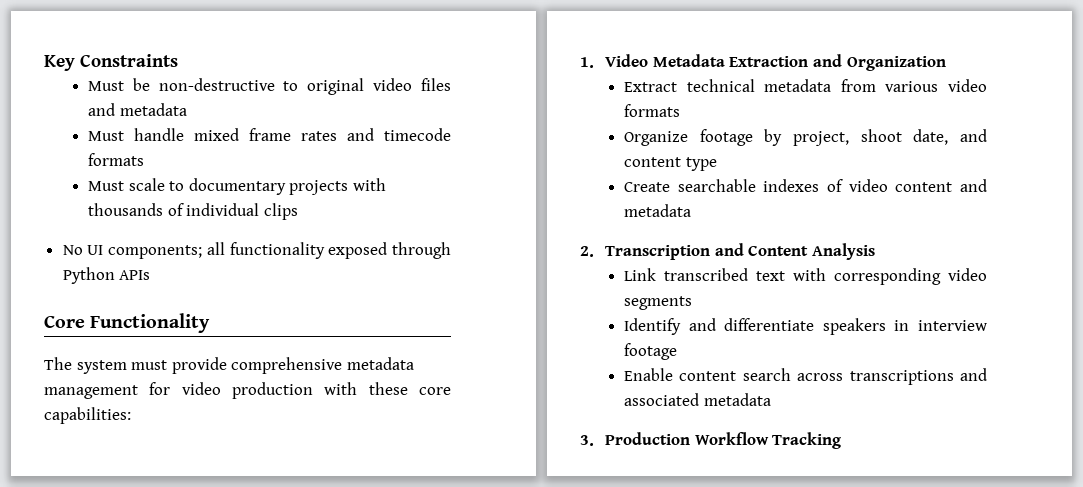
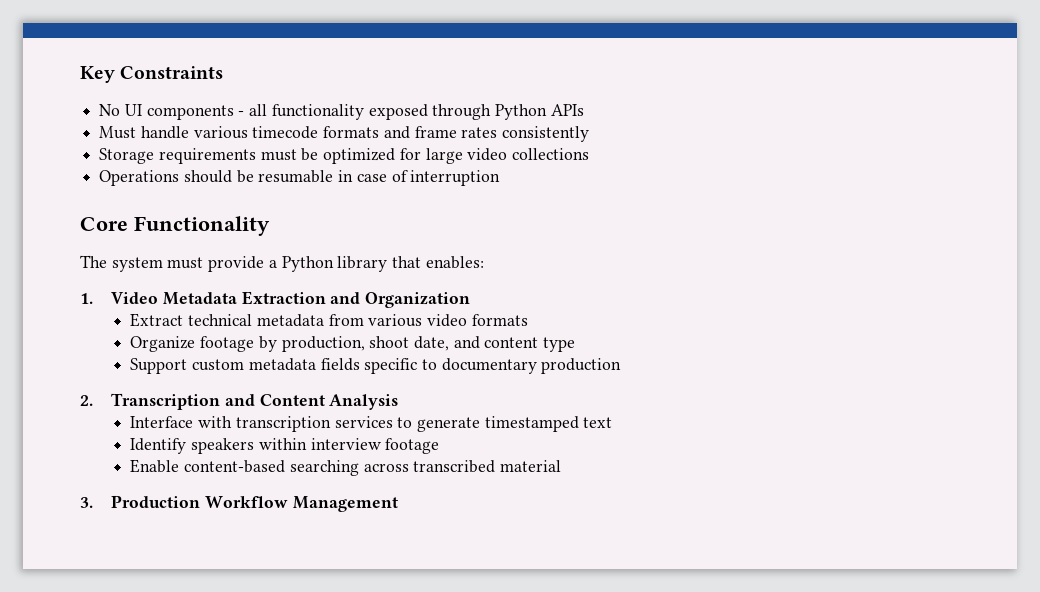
[87,78,451,95] [87,103,187,116] [87,128,452,141] [87,153,144,166] [87,178,386,195] [87,203,298,220] // Must be non-destructive to original video files and metadata // Must handle mixed frame rates and timecode formats // Must scale to documentary projects with thousands of individual clips -> (224, 72) none
[108,245,203,259] components; -> [146,105,245,120] components -
(151, 275) none -> [99,126,590,142] [99,148,590,164] [99,170,501,186] // Must handle various timecode formats and frame rates consistently // Storage requirements must be optimized for large video collections // Operations should be resumable in case of interruption
[231,357,414,374] [44,382,451,399] [44,407,131,424] comprehensive metadata management for video production with these core capabilities: -> [268,256,484,272] a Python library that enables:
[792,131,849,146] project, -> [281,336,365,352] production,
[623,179,987,192] [623,204,691,217] Create searchable indexes of video content and metadata -> [130,358,622,374] Support custom metadata fields specific to documentary production
[623,268,987,285] [623,296,692,310] [623,318,987,335] [623,343,677,360] [623,368,987,385] [623,393,771,406] Link transcribed text with corresponding video segments // Identify and differentiate speakers in interview footage // Enable content search across transcriptions and associated metadata -> [130,416,613,432] [130,438,440,454] [130,459,561,476] Interface with transcription services to generate timestamped text // Identify speakers within interview footage // Enable content-based searching across transcribed material
[772,432,842,449] Tracking -> [292,496,398,512] Management

